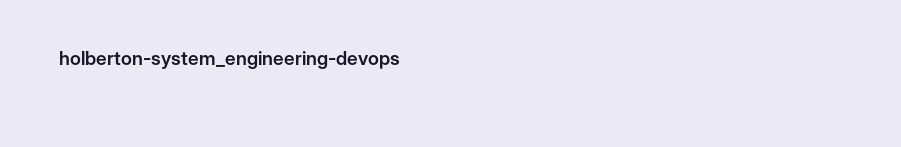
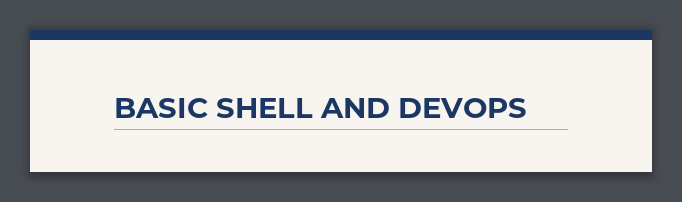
[59,51,400,69] holberton-system_engineering-devops -> [114,98,527,118] BASIC SHELL AND DEVOPS

